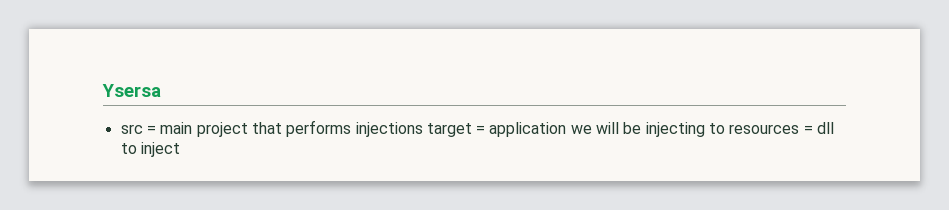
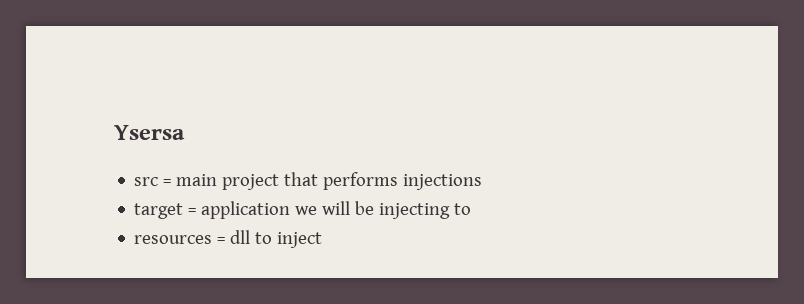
(423, 129) none -> (483, 182) //
(726, 128) none -> (472, 209) //

